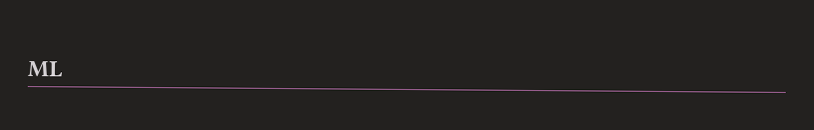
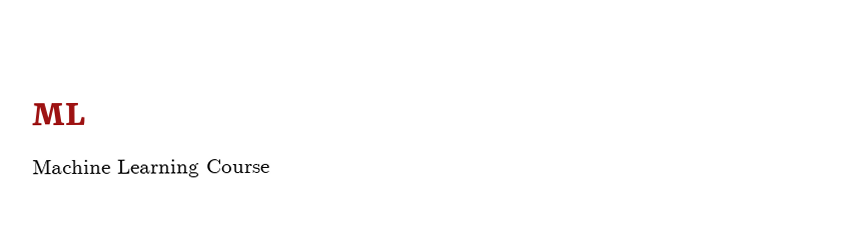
(64, 69) none -> [32,158,270,178] // Machine Learning Course

